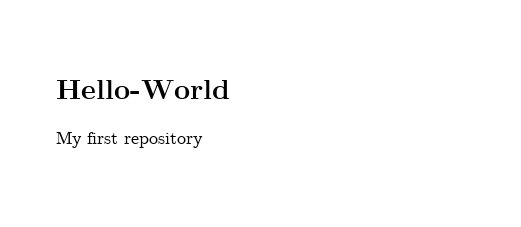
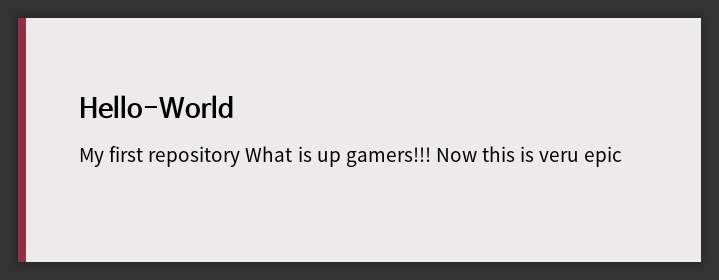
(203, 140) none -> [245,146,623,167] What is up gamers!!! Now this is veru epic

